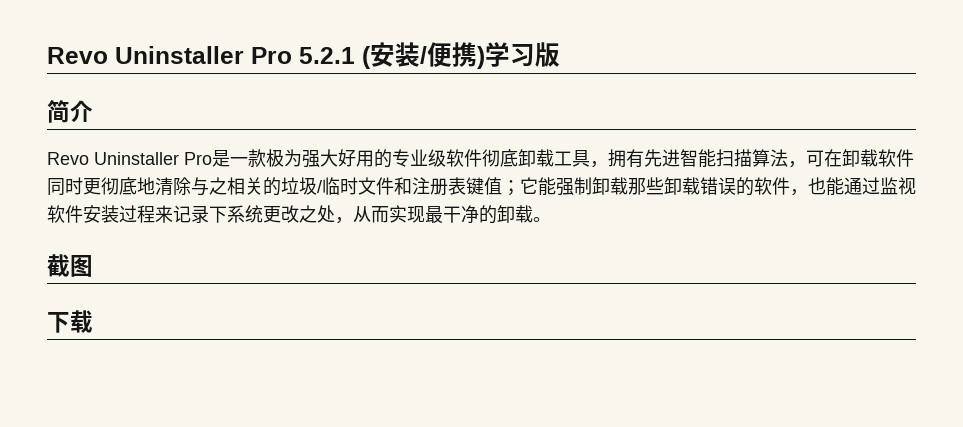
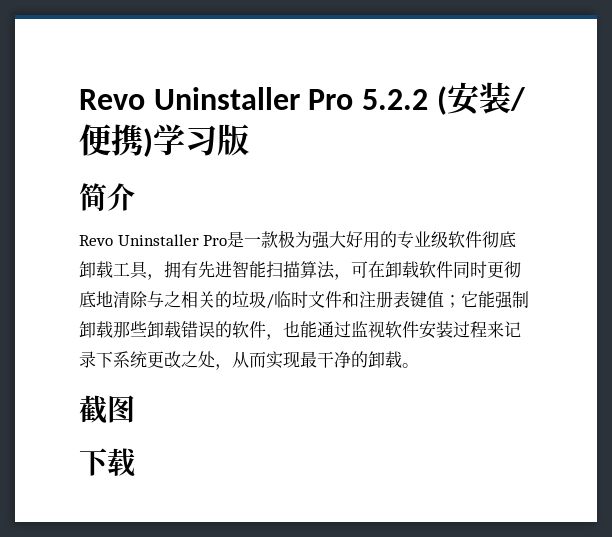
[47,46,355,64] Revo Uninstaller Pro 5.2.1 -> [79,87,428,110] Revo Uninstaller Pro 5.2.2

